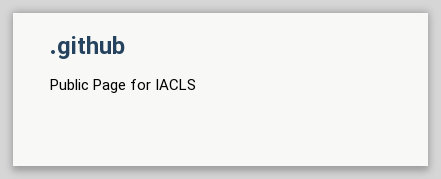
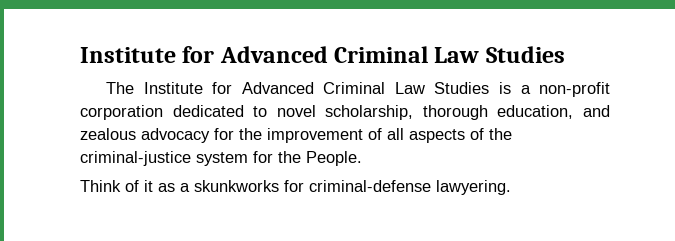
[50,36,125,59] [50,79,197,93] .github // Public Page for IACLS -> [80,46,565,63] [106,82,610,97] [80,105,610,120] [80,128,512,143] [80,151,362,166] [80,180,511,195] Institute for Advanced Criminal Law Studies // The Institute for Advanced Criminal Law Studies is a non-profit corporation dedicated to novel scholarship, thorough education, and zealous advocacy for the improvement of all aspects of the criminal-justice system for the People. // Think of it as a skunkworks for criminal-defense lawyering.

